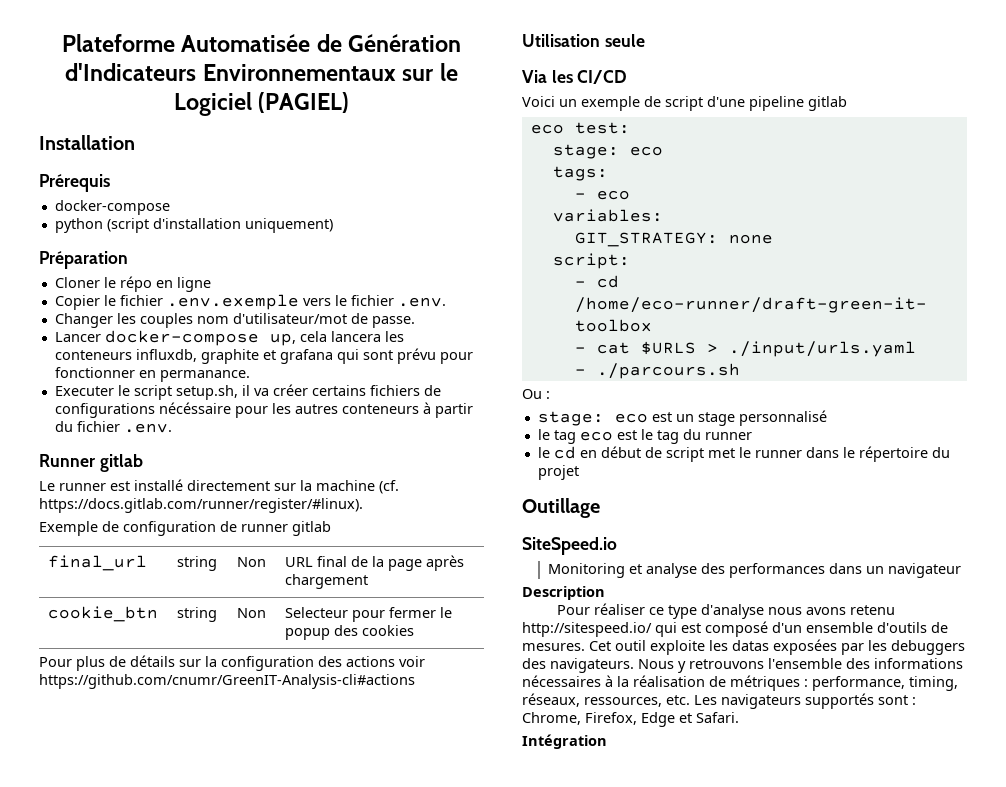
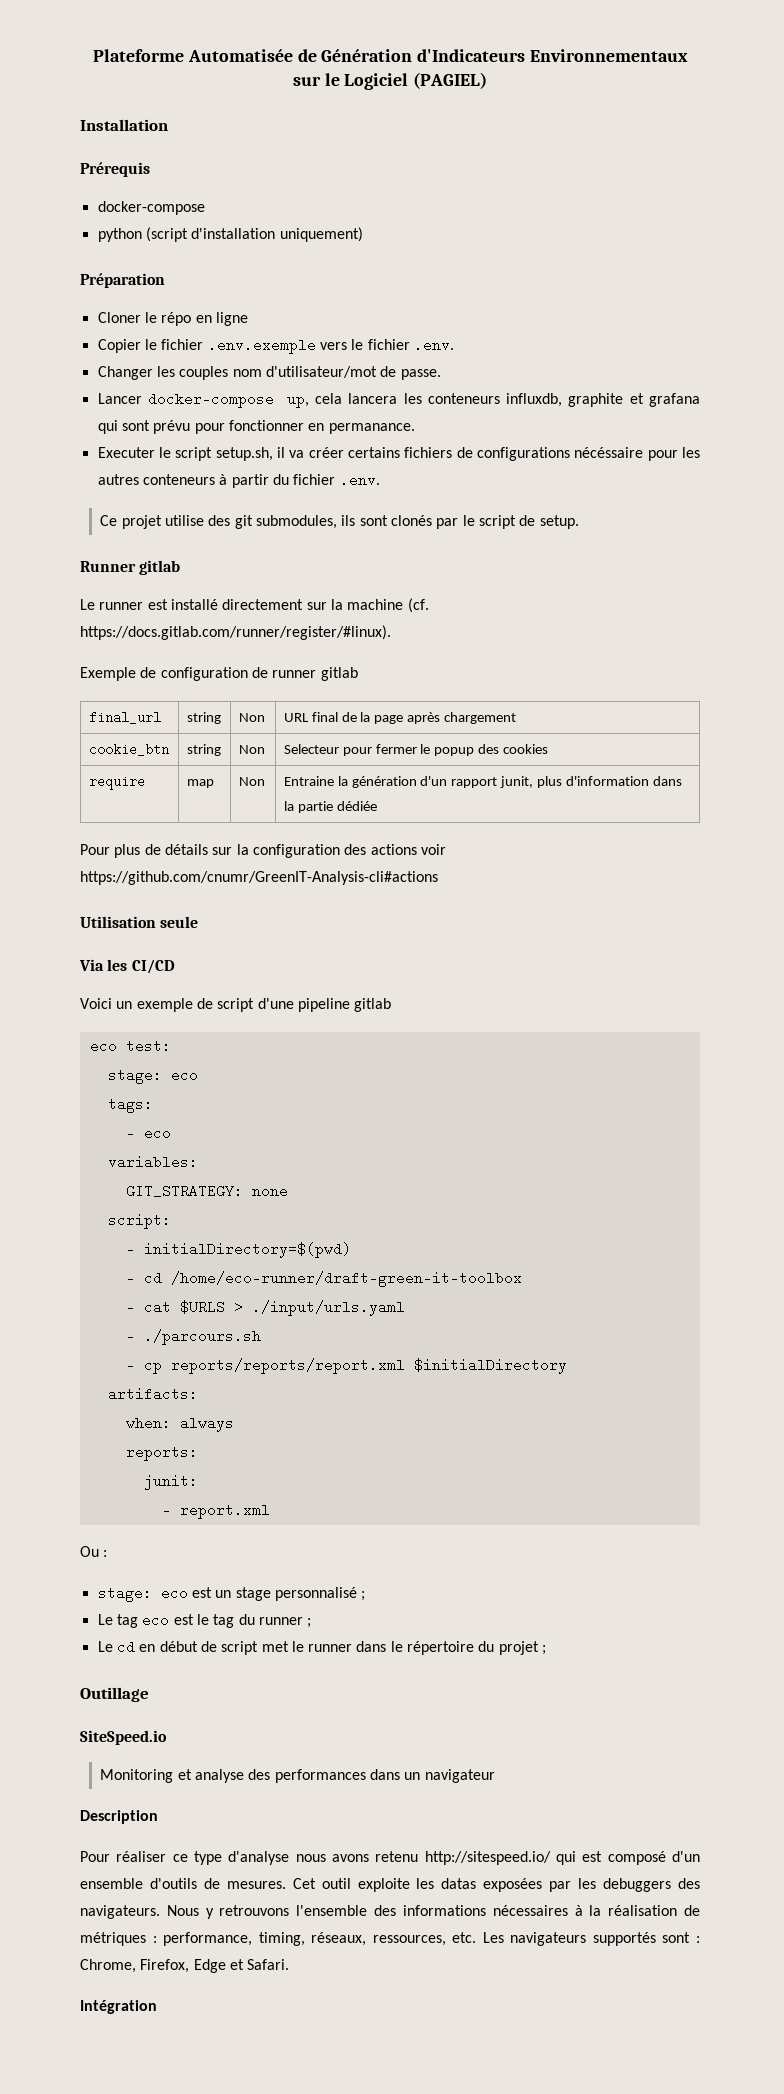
(172, 428) none -> [100,515,579,529] // Ce projet utilise des git submodules, ils sont clonés par le script de setup.
(415, 630) none -> [88,775,145,790] [186,779,214,788] [238,777,265,786] [283,776,683,788] [283,801,377,813] // require | map | Non | Entraine la génération d'un rapport junit, plus d'information dans la partie dédiée
(630, 261) none -> [125,1242,351,1258] // - initialDirectory=$(pwd)
(740, 371) none -> [125,1358,567,1374] [107,1387,198,1401] [125,1416,234,1432] [125,1445,198,1461] [143,1474,198,1490] [161,1503,270,1519] // - cp reports/reports/report.xml $initialDirectory // artifacts: // when: always // reports: // junit: // - report.xml
[537,429,550,440] // le -> [361,1591,366,1601] [97,1614,113,1625] ; // Le
[537,447,550,458] // le -> [307,1618,312,1628] [97,1641,113,1652] ; // Le
(579, 472) none -> [542,1645,547,1655] ;

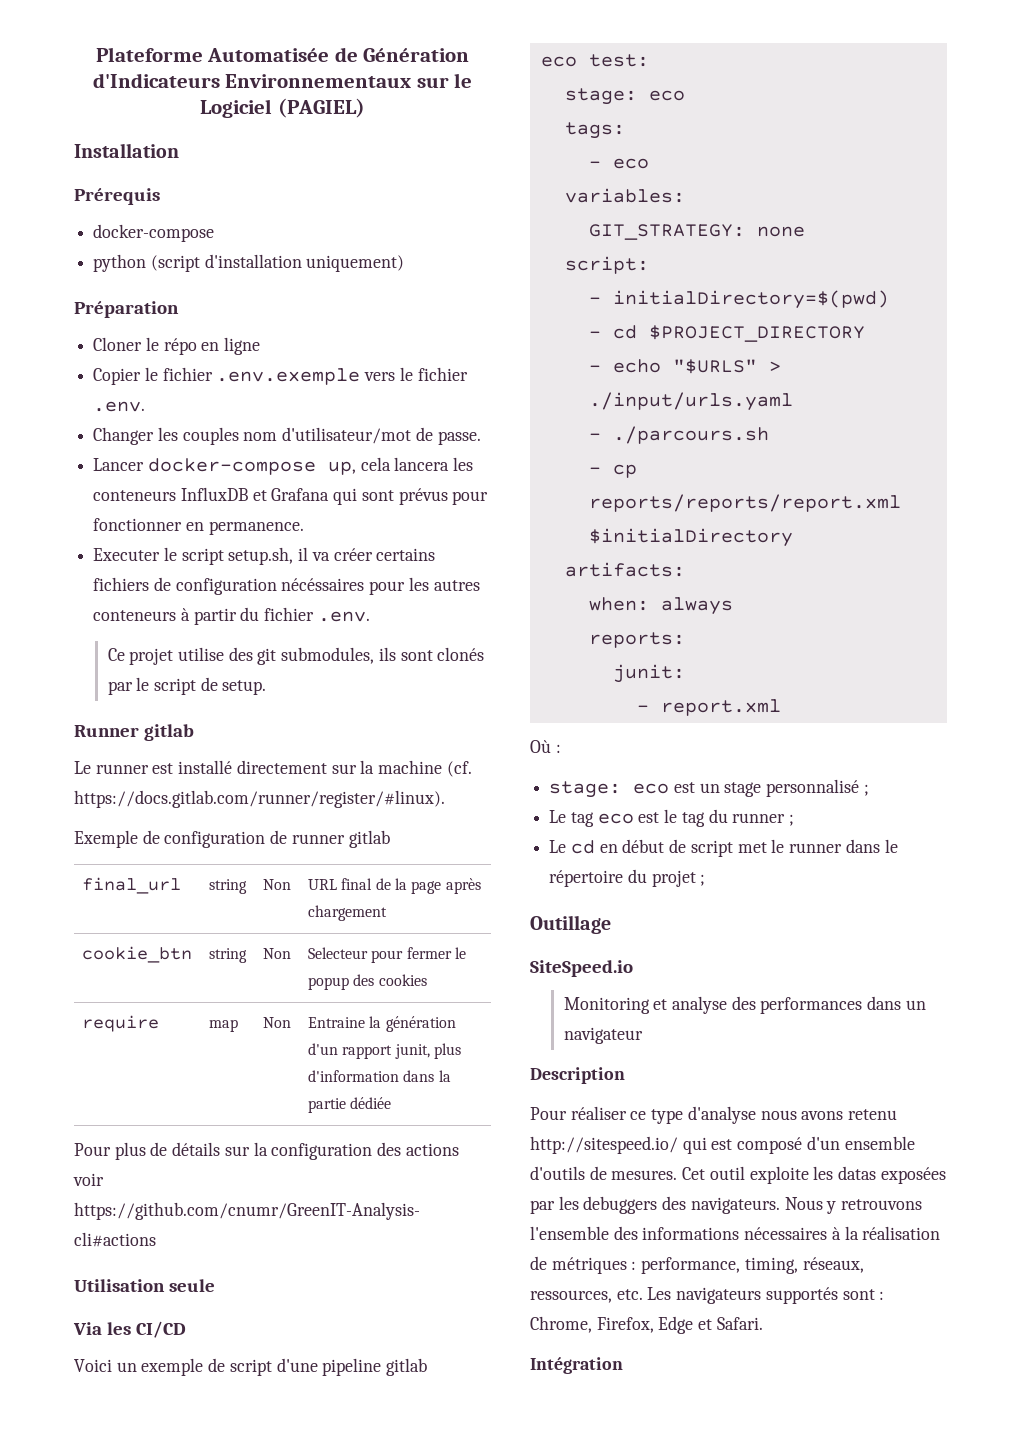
[506,393,700,407] influxdb, graphite et grafana -> [180,487,330,501] InfluxDB et Grafana
[153,420,191,434] prévu -> [398,488,448,505] prévus
[328,423,415,434] permanance. -> [208,521,304,535] permanence.
[476,447,644,461] configurations nécéssaire -> [175,578,365,595] configuration nécéssaires
[170,1271,522,1287] [125,1300,225,1314] /home/eco-runner/draft-green-it-toolbox // - cat $URLS -> [648,325,865,342] [588,359,757,374] $PROJECT_DIRECTORY // - echo "$URLS"
[80,1546,99,1557] Ou -> [530,740,551,753] Où

